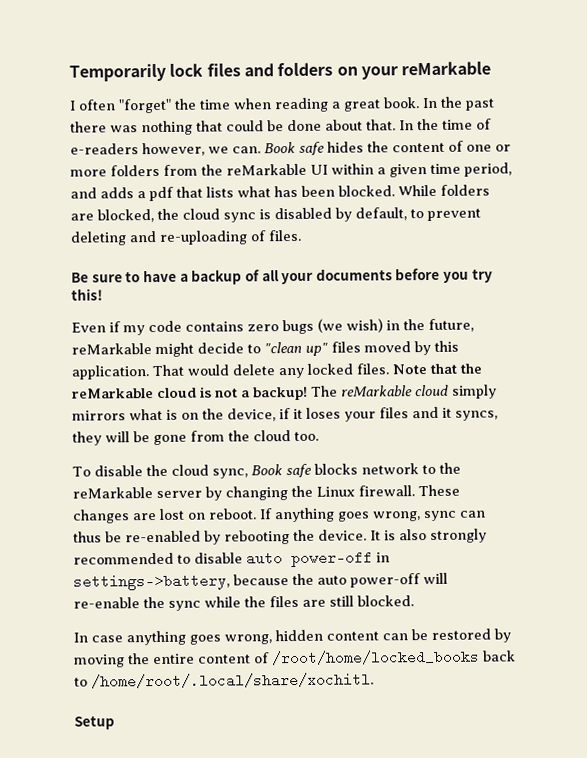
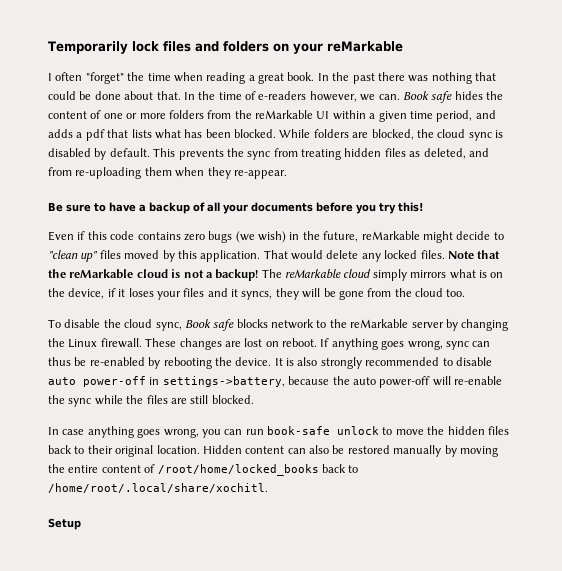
[355,207,481,222] [70,229,301,246] default, to prevent deleting and re-uploading of files. -> [109,148,489,160] [48,167,287,179] default. This prevents the sync from treating hidden files as deleted, and from re-uploading them when they re-appear.
[123,325,145,336] my -> [87,231,107,240] this
[275,629,323,642] hidden -> [201,426,509,438] [48,445,242,457] you can run book-safe unlock to move the hidden files back to their original location. Hidden
(408, 637) none -> [309,445,329,454] also
(491, 634) none -> [393,445,442,457] manually

